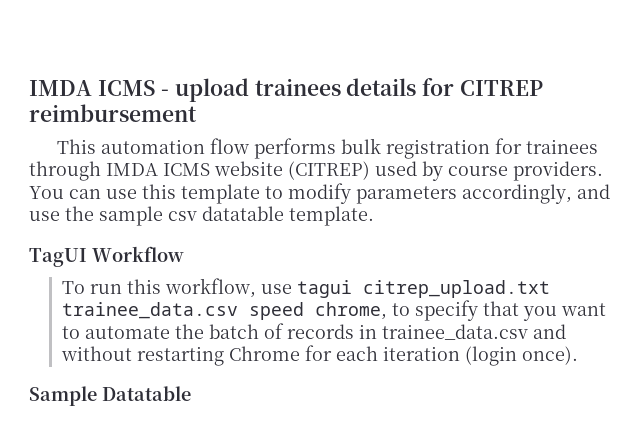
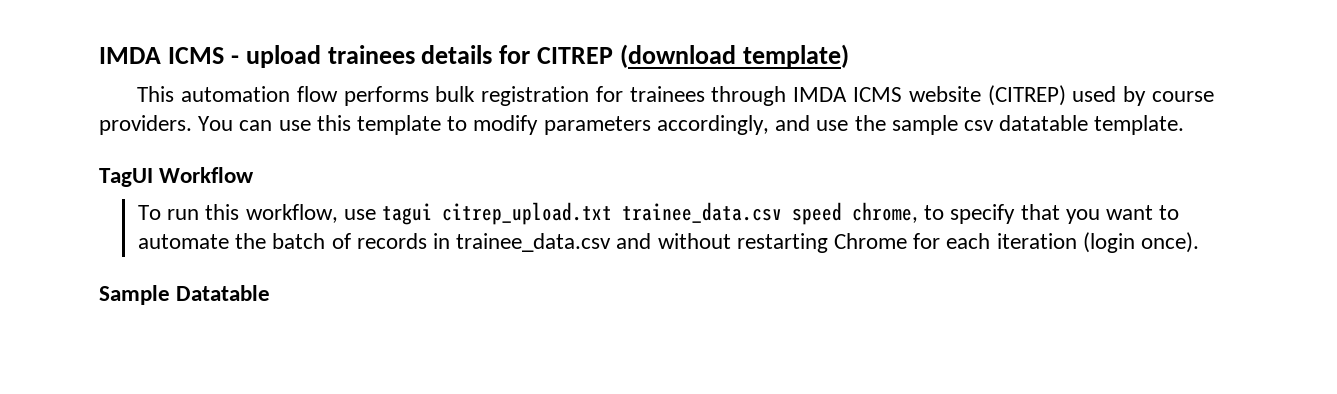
[29,104,197,122] reimbursement -> [620,44,849,68] (download template)

